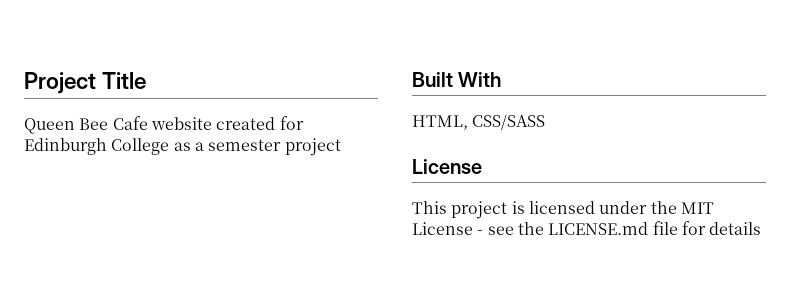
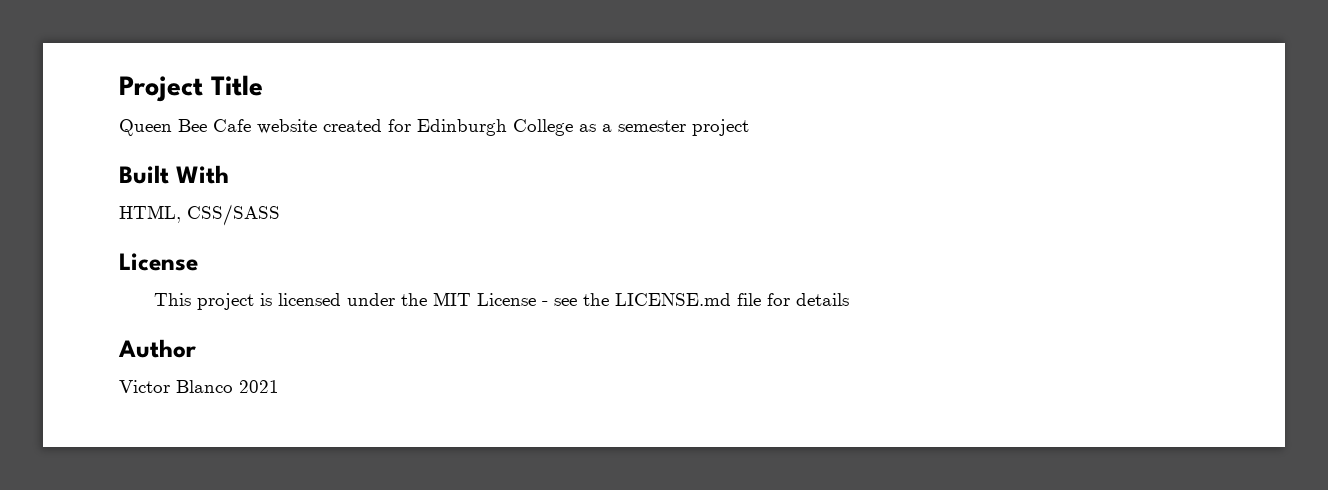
(762, 228) none -> [118,339,196,358] [119,380,279,393] // Author // Victor Blanco 2021

